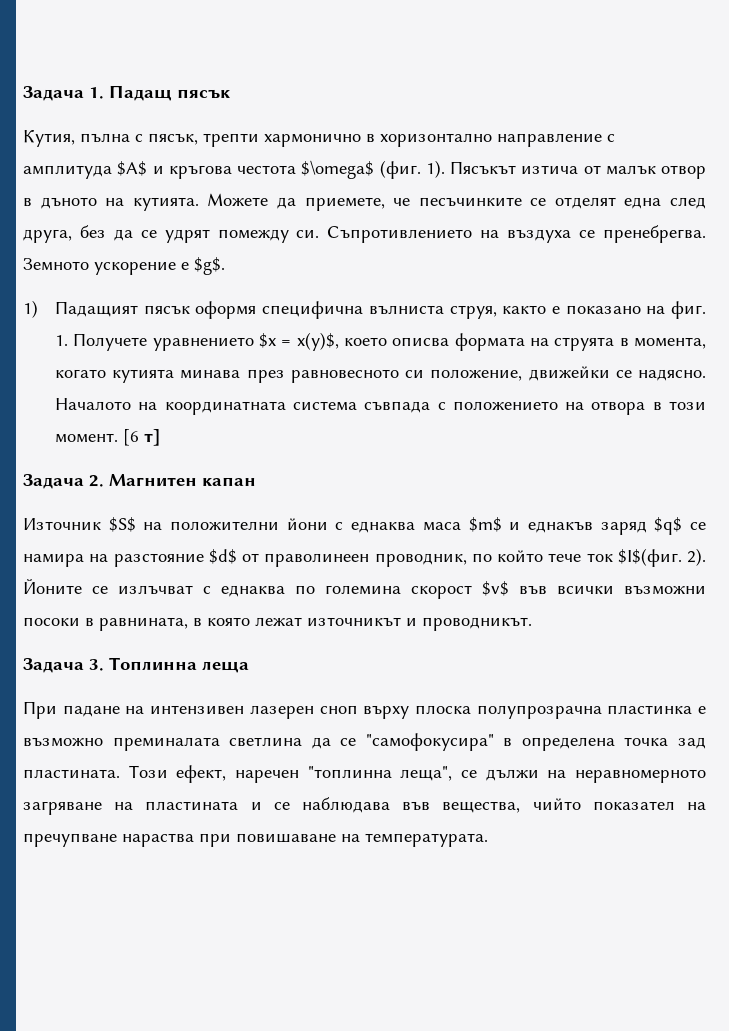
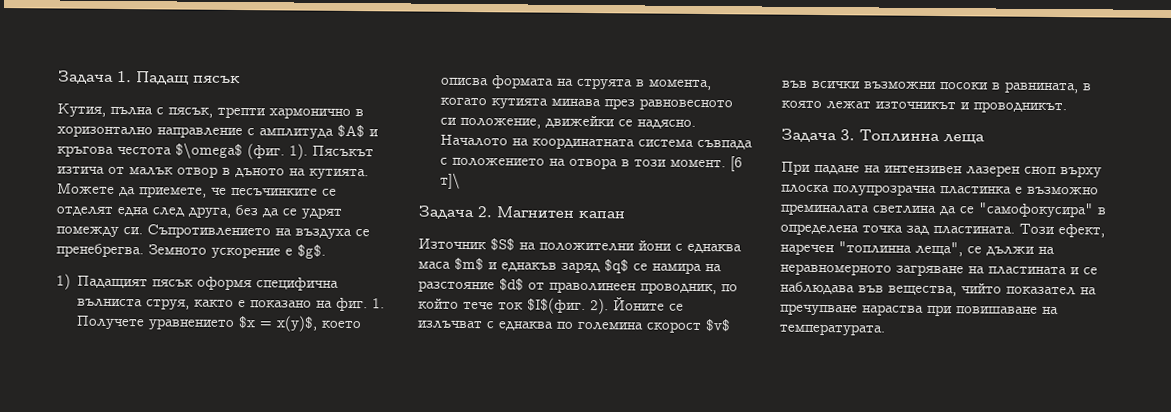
[144,429,162,446] т] -> [440,172,462,189] т]\

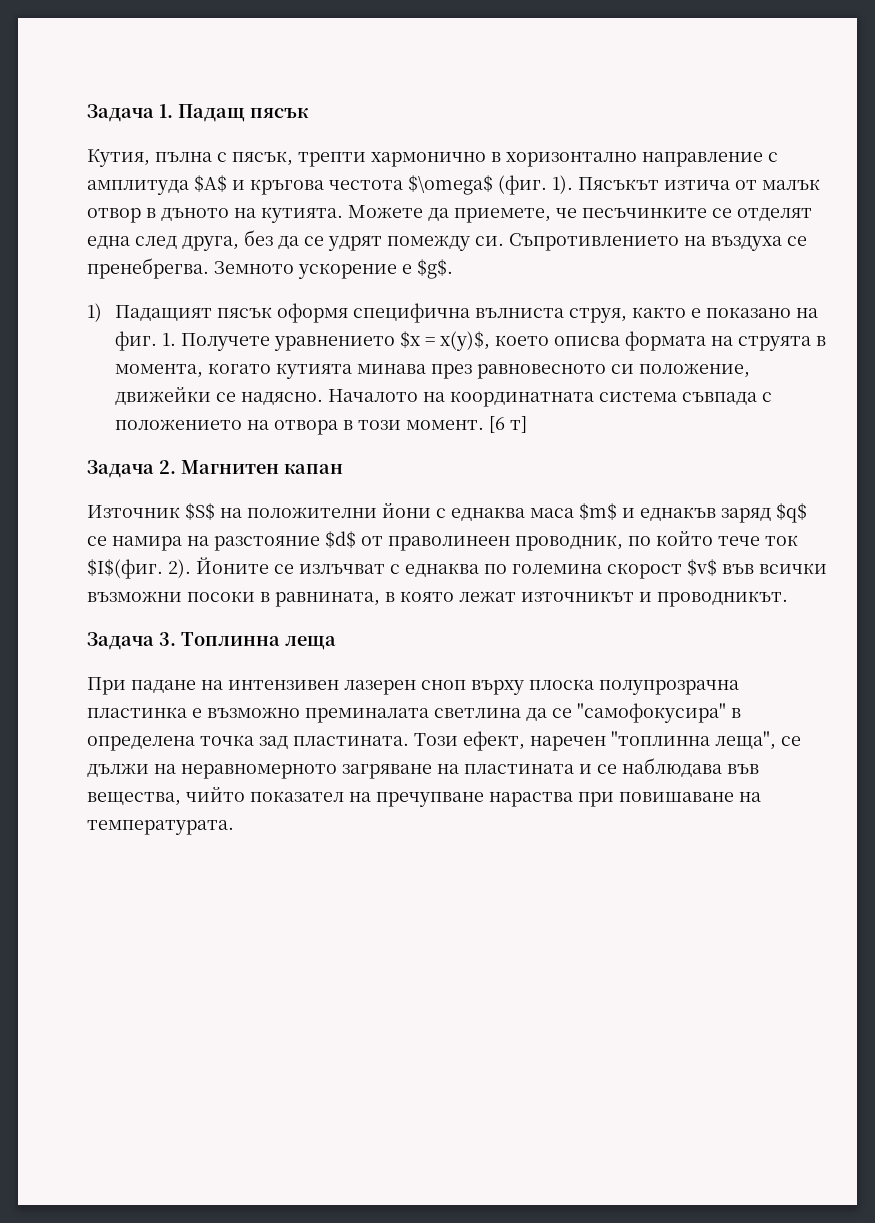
[440,172,462,189] т]\ -> [510,416,528,433] т]

